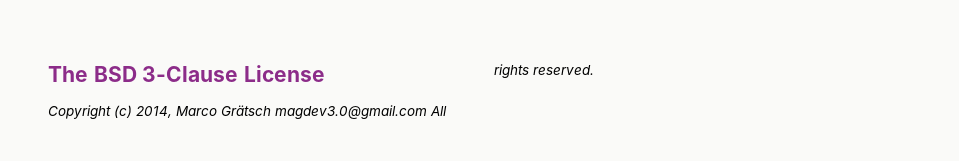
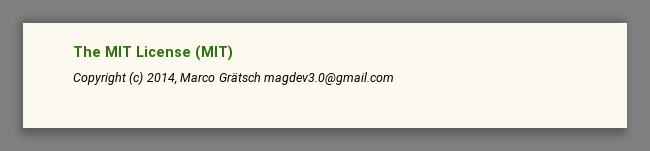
[93,66,239,82] BSD 3-Clause -> [105,46,132,57] MIT
(326, 73) none -> [195,45,233,61] (MIT)
[430,106,447,116] [494,64,594,78] All rights reserved. -> (394, 78) none

